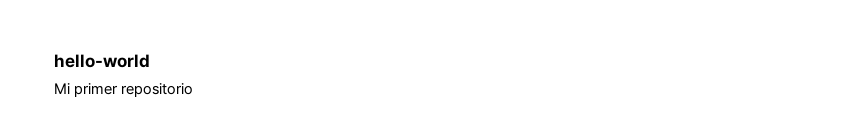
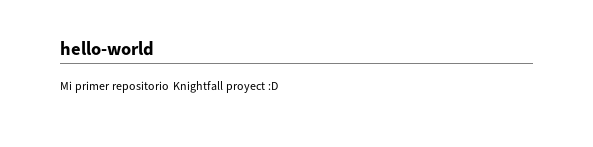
(194, 90) none -> [172,81,279,93] Knightfall proyect :D

